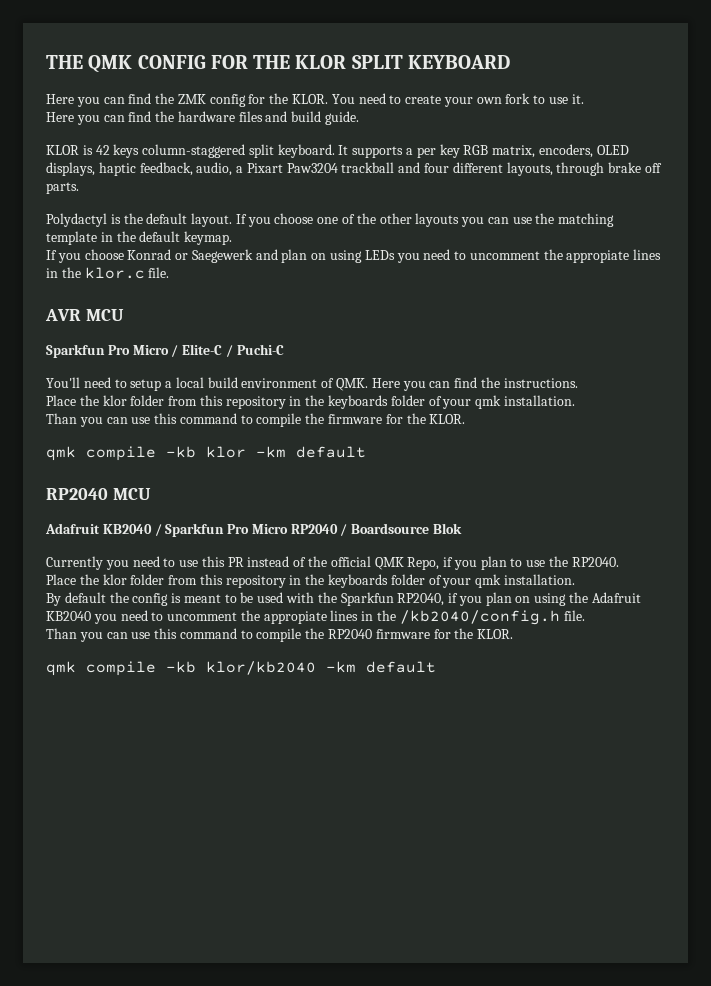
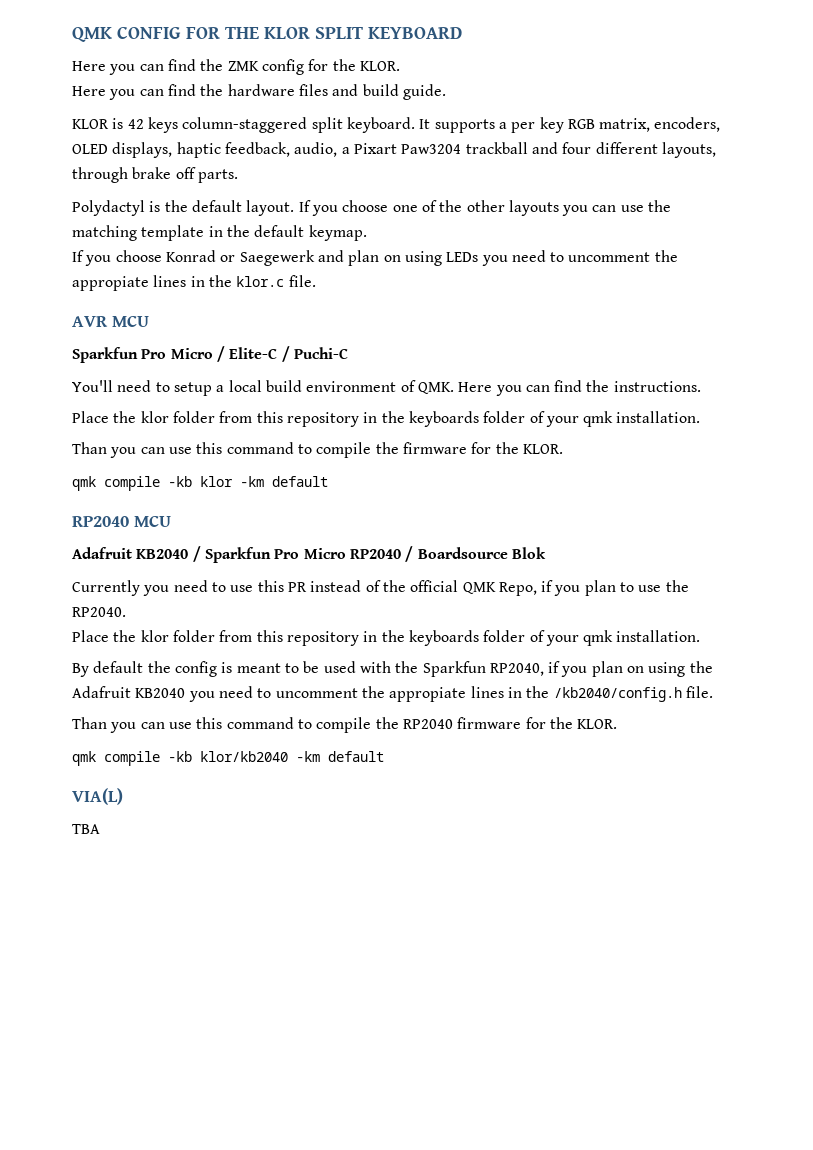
[46,55,83,69] THE -> (72, 34) none
[331,93,584,107] You need to create your own fork to use it. -> (400, 66) none
(436, 667) none -> [72,788,123,805] [72,824,100,834] // VIA(L) // TBA

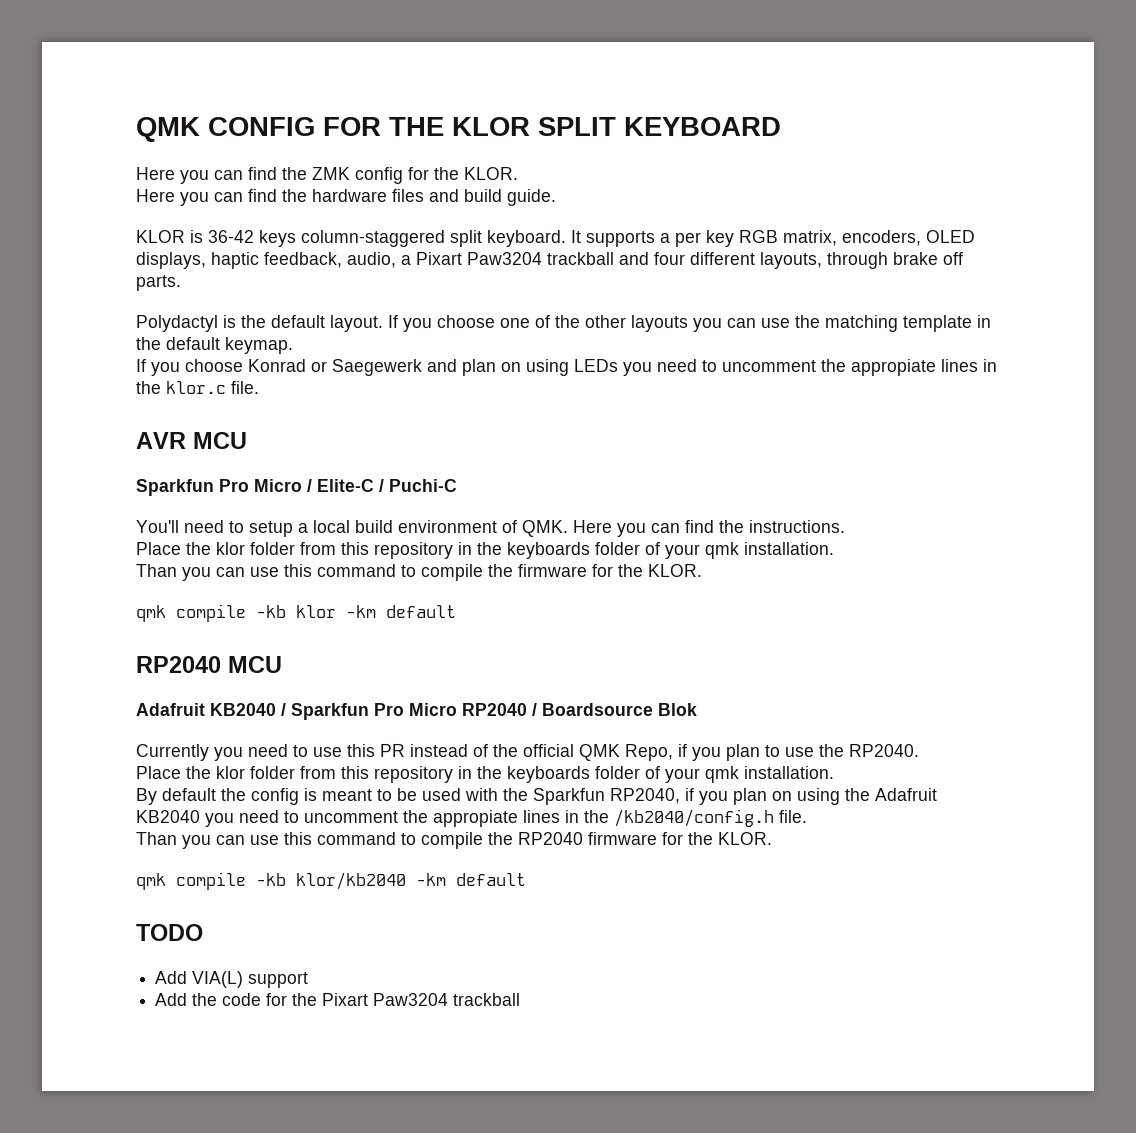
[127,119,144,129] 42 -> [208,230,254,243] 36-42
(384, 756) none -> [136,924,203,941] [155,971,188,984] TODO // Add
[72,824,100,834] // TBA -> [248,972,309,988] [155,993,521,1006] support // Add the code for the Pixart Paw3204 trackball

